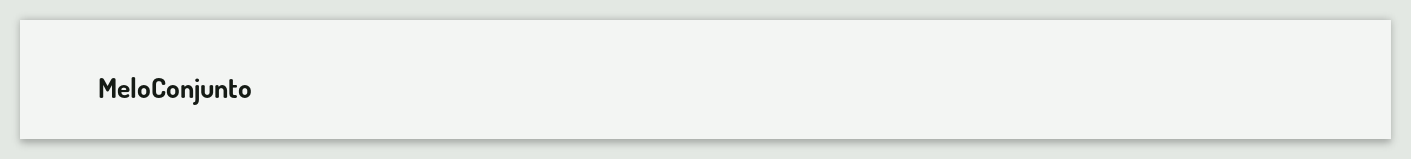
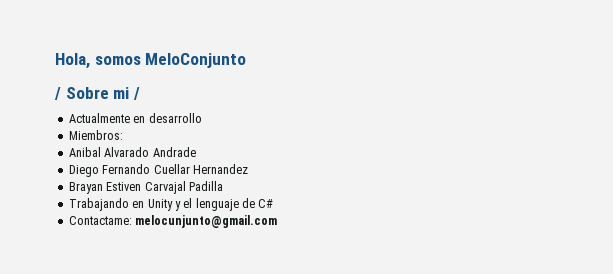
(98, 91) none -> [55,53,141,69] Hola, somos
(252, 91) none -> [54,87,140,100] [68,113,202,123] [68,130,123,140] [68,147,196,157] [68,164,248,177] [68,181,223,194] [68,198,274,211] [68,215,278,228] // / Sobre mi / // Actualmente en desarrollo // Miembros: // Anibal Alvarado Andrade // Diego Fernando Cuellar Hernandez // Brayan Estiven Carvajal Padilla // Trabajando en Unity y el lenguaje de C# // Contactame: melocunjunto@gmail.com

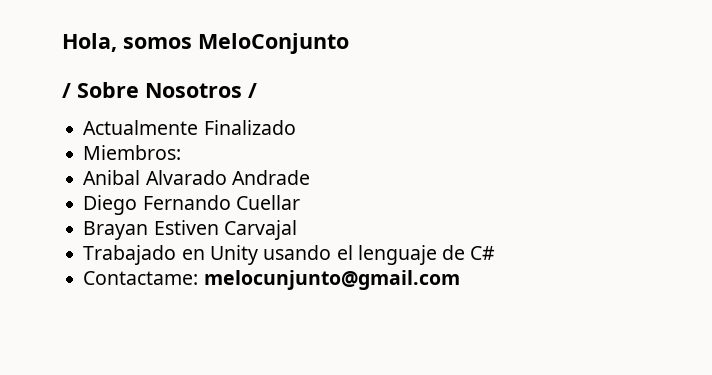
[113,87,130,99] mi -> [145,83,242,98] Nosotros
[133,113,202,123] en desarrollo -> [203,120,296,135] Finalizado
[192,164,248,174] Hernandez -> (300, 202) none
[188,181,223,191] [68,198,129,211] Padilla // Trabajando -> [83,245,177,265] // Trabajado
[174,201,181,211] y -> [263,245,332,260] usando

